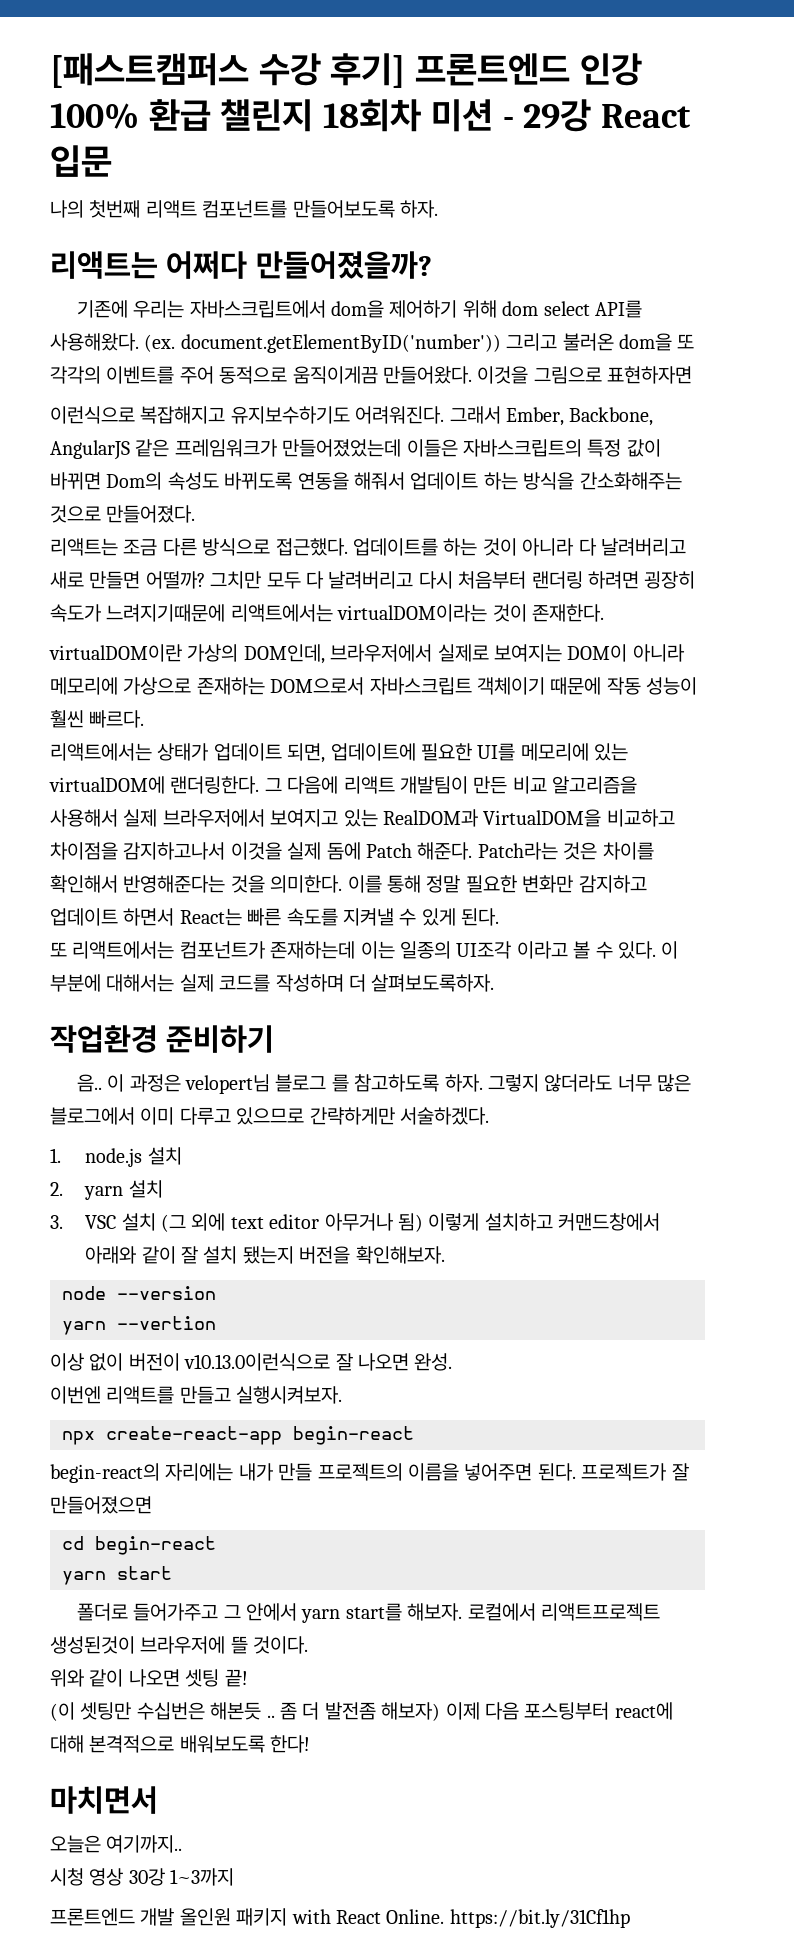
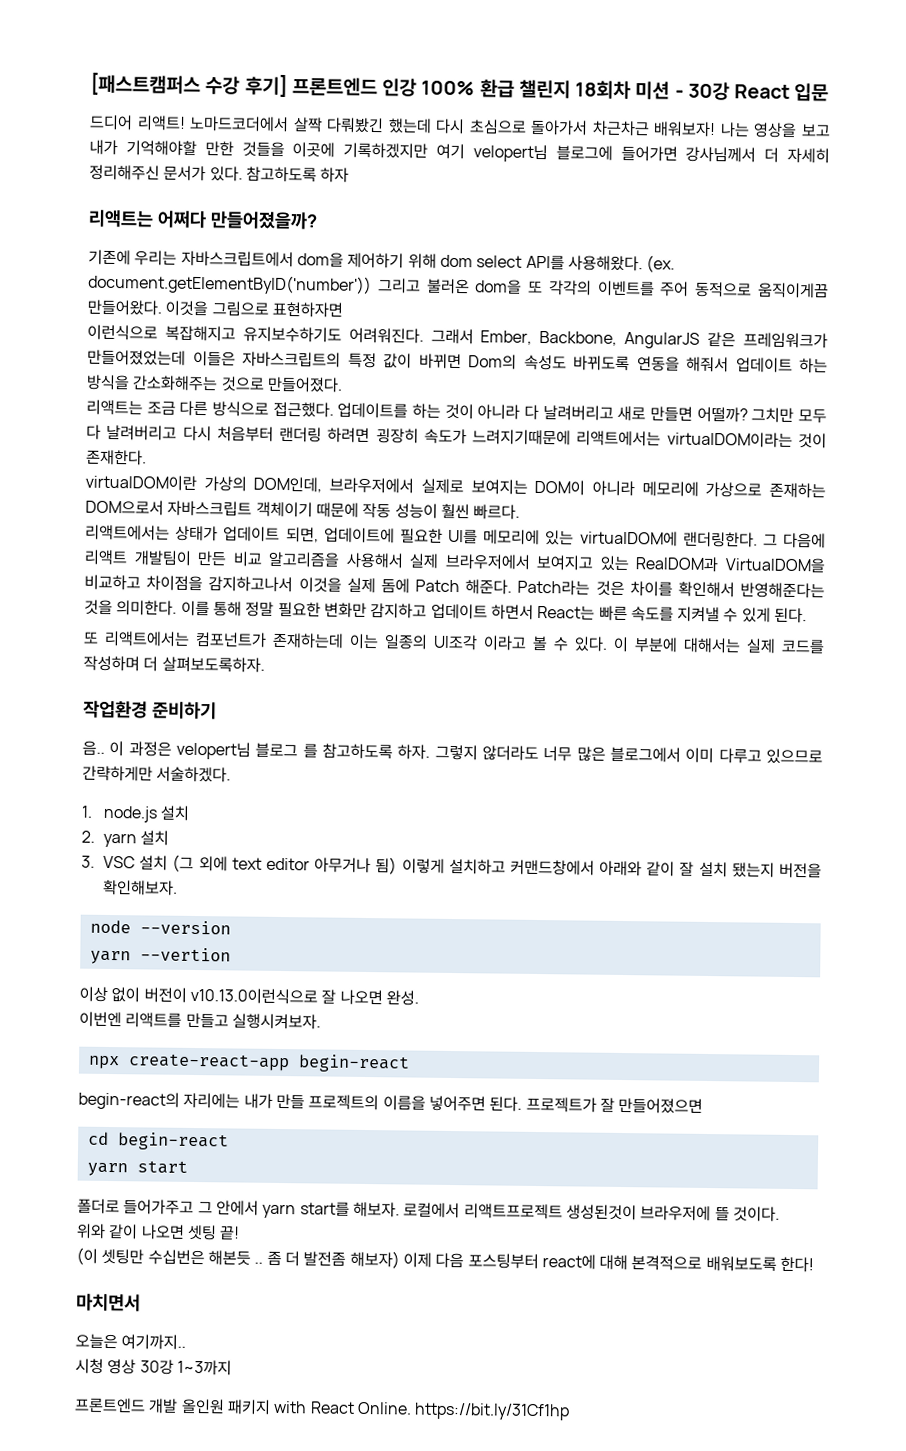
[523,99,592,132] 29강 -> [687,81,730,101] 30강
[50,200,438,218] 나의 첫번째 리액트 컴포넌트를 만들어보도록 하자. -> [89,114,832,138] [89,139,831,164] [89,164,350,183] 드디어 리액트! 노마드코더에서 살짝 다뤄봤긴 했는데 다시 초심으로 돌아가서 차근차근 배워보자! 나는 영상을 보고 내가 기억해야할 만한 것들을 이곳에 기록하겠지만 여기 velopert님 블로그에 들어가면 강사님께서 더 자세히 정리해주신 문서가 있다. 참고하도록 하자

